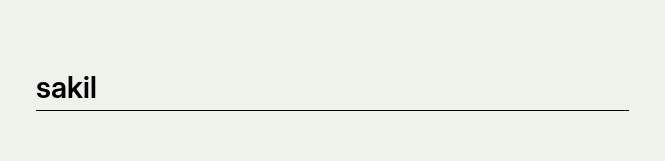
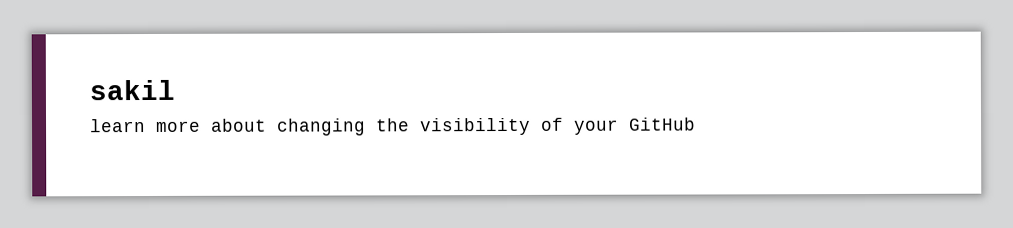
(97, 87) none -> [90,117,696,136] // learn more about changing the visibility of your GitHub

